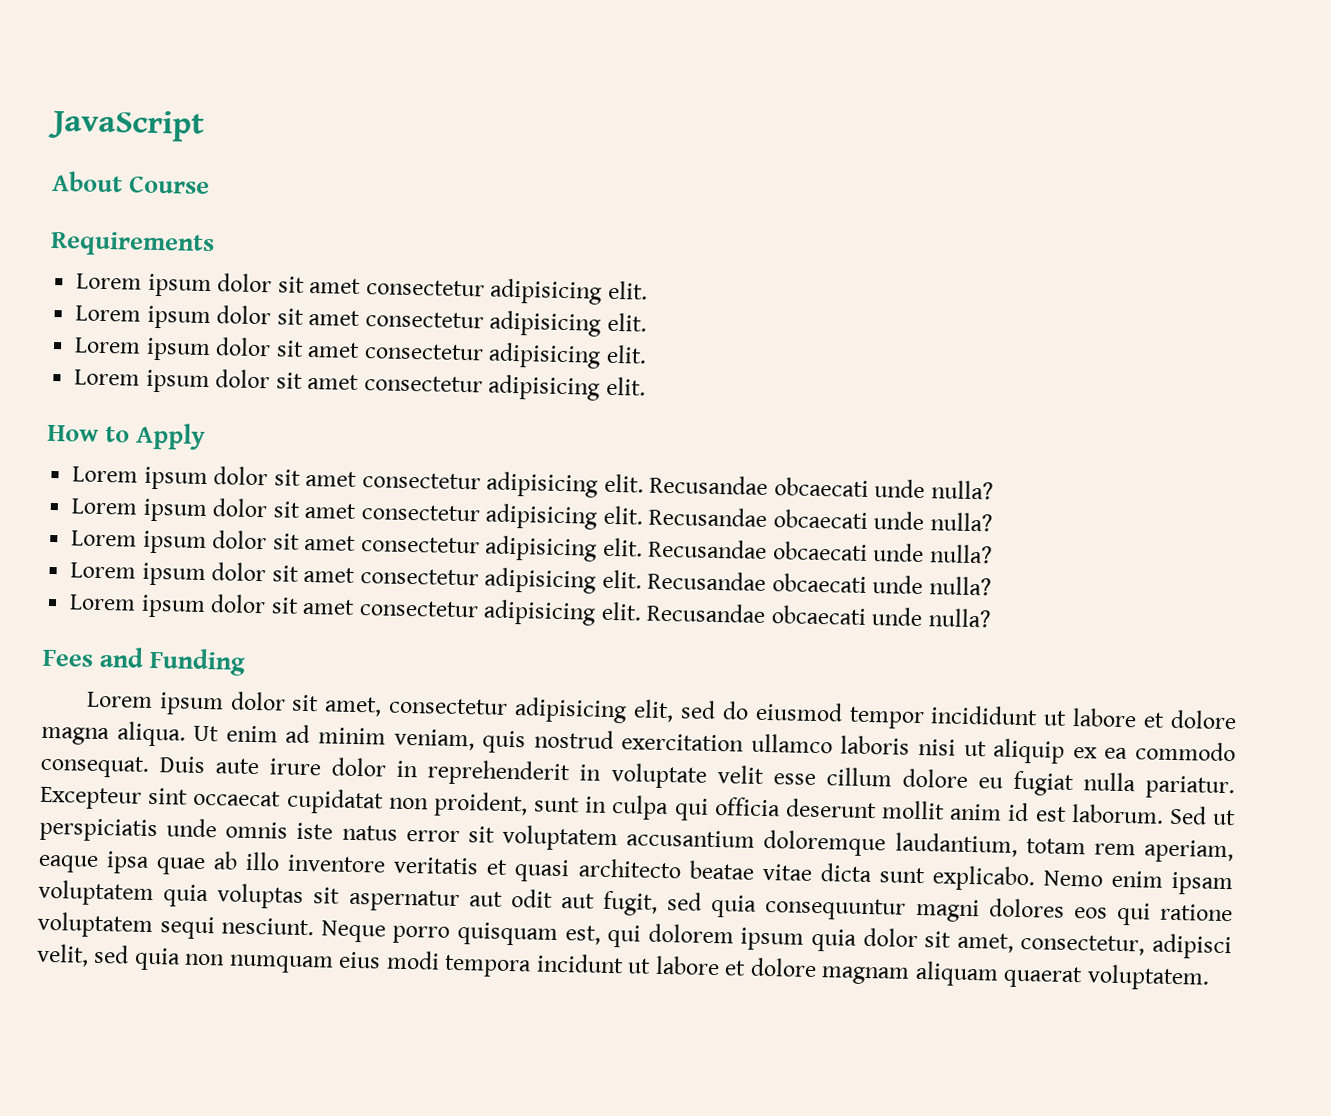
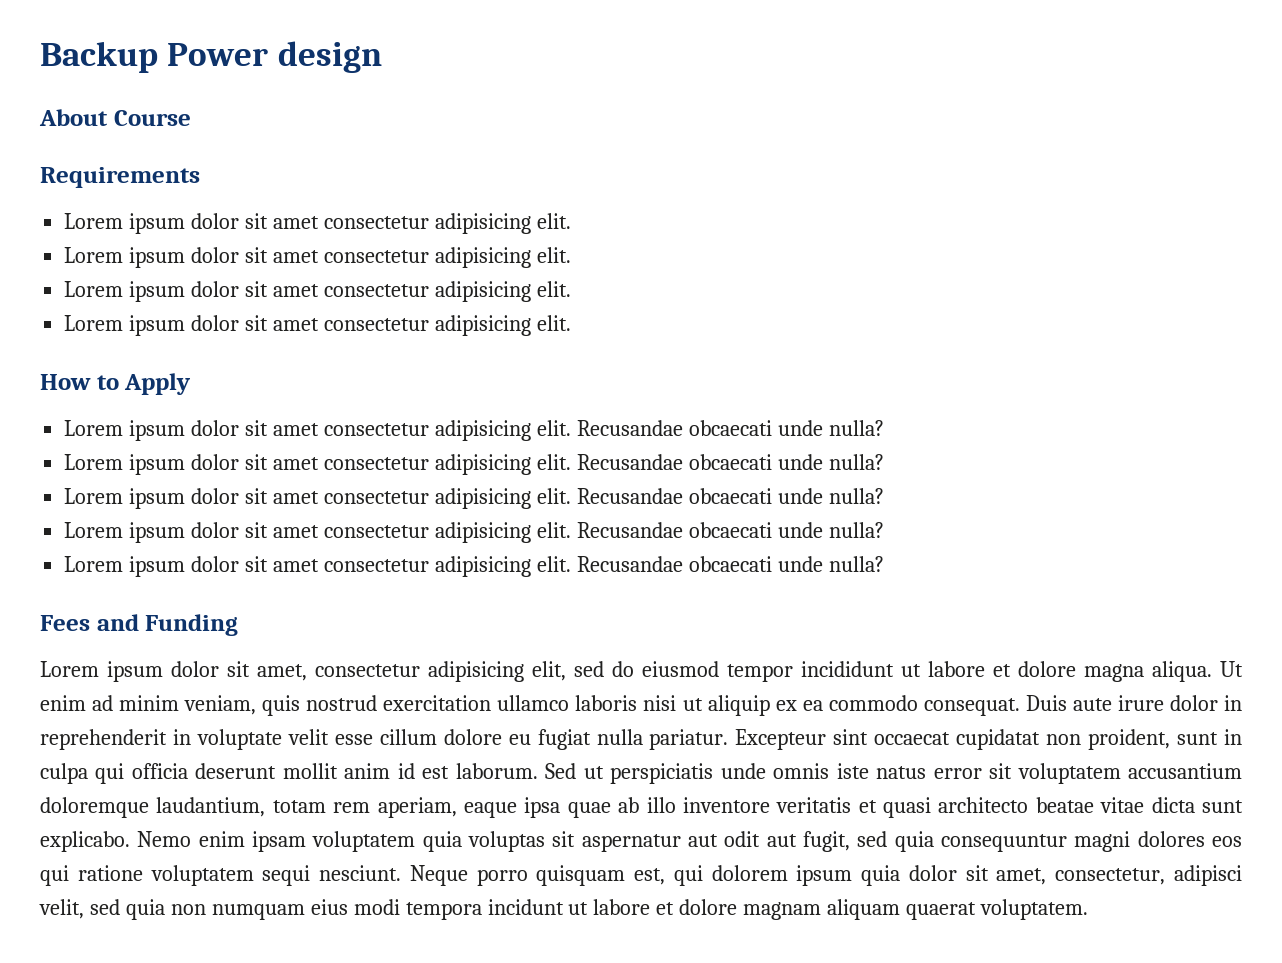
[48,108,205,142] JavaScript -> [40,41,382,73] Backup Power design

